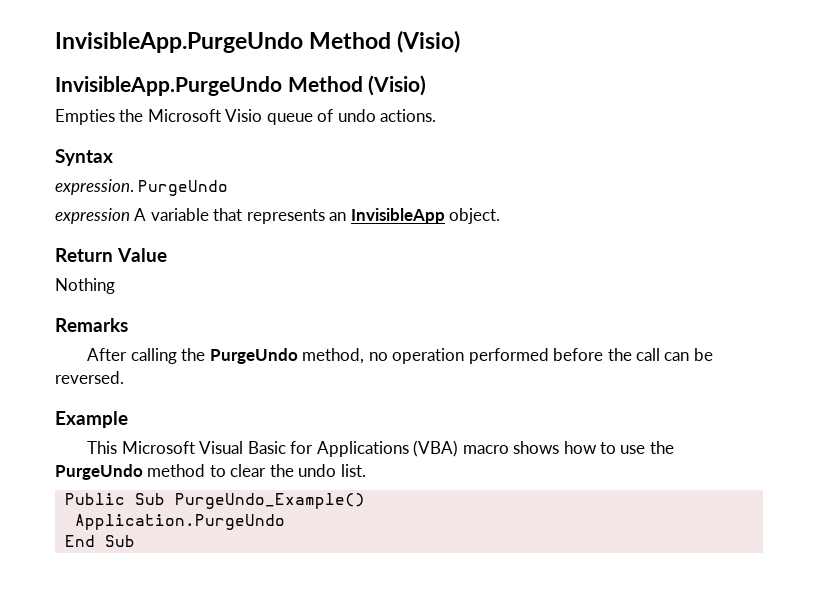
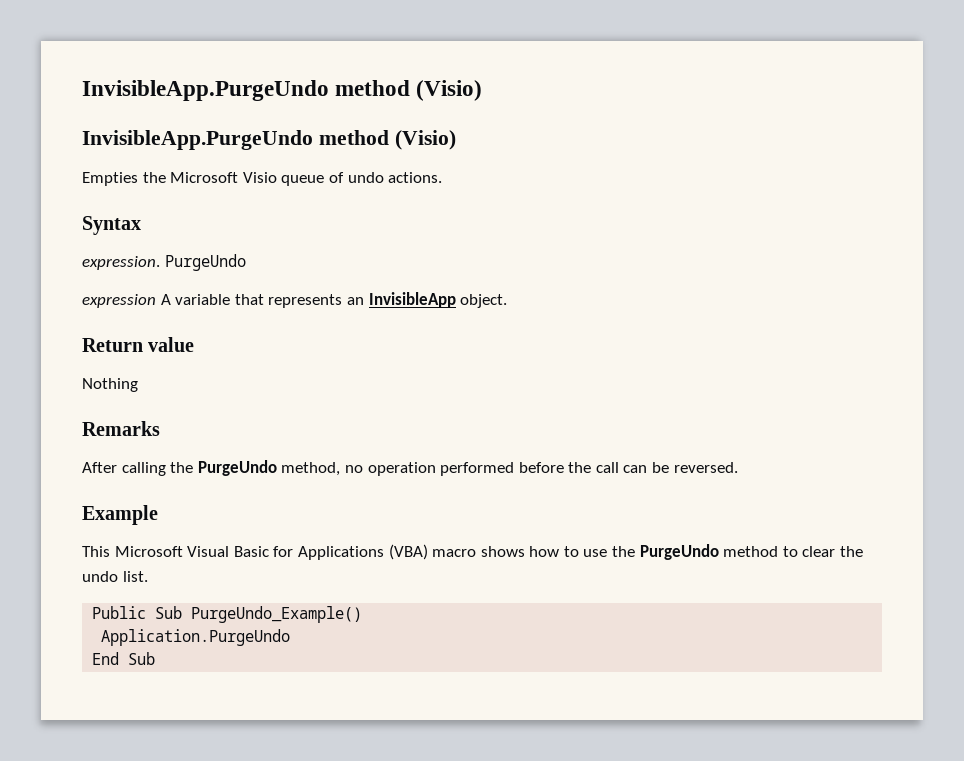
[55,32,392,53] InvisibleApp.PurgeUndo Method -> [82,80,411,101] InvisibleApp.PurgeUndo method
[287,76,363,92] Method -> [318,130,389,145] method
[117,248,168,262] Value -> [148,337,195,352] value

